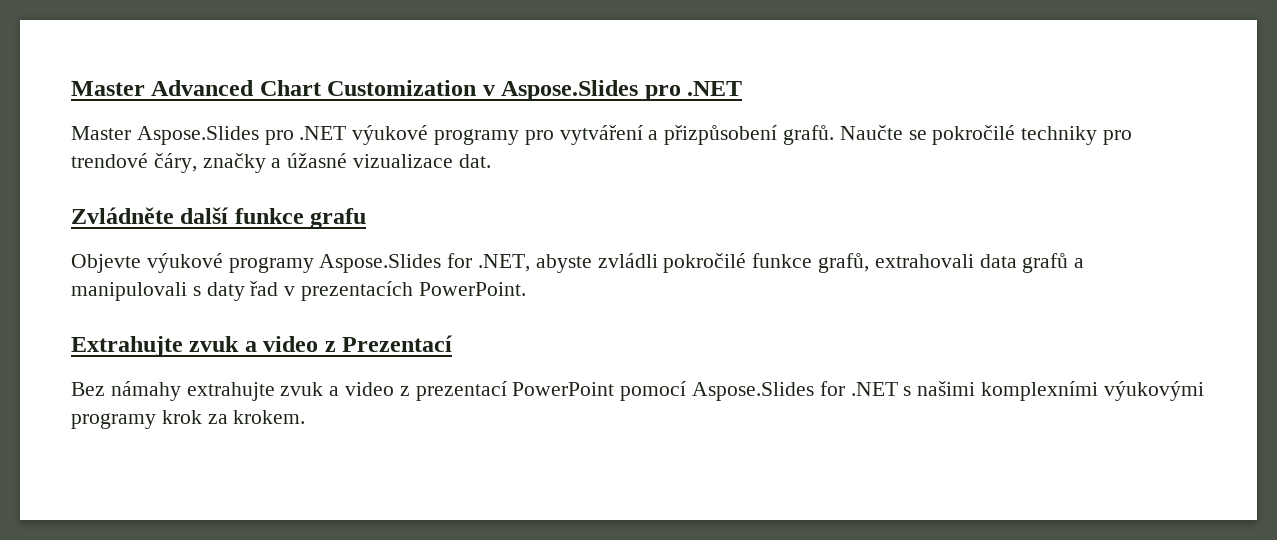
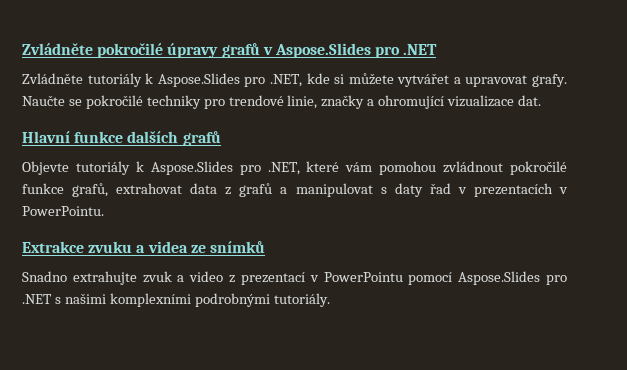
[71,80,477,96] Master Advanced Chart Customization -> [22,43,260,58] Zvládněte pokročilé úpravy grafů
[71,125,835,145] Master Aspose.Slides pro .NET výukové programy pro vytváření a přizpůsobení grafů. -> [22,73,567,87] Zvládněte tutoriály k Aspose.Slides pro .NET, kde si můžete vytvářet a upravovat grafy.
[153,153,197,173] čáry, -> [287,95,318,109] linie,
[287,153,348,168] úžasné -> [378,95,445,109] ohromující
[71,207,367,229] [71,253,1017,273] Zvládněte další funkce grafu // Objevte výukové programy Aspose.Slides for .NET, abyste zvládli pokročilé funkce grafů, extrahovali data -> [22,131,221,146] [22,161,567,175] [22,183,232,197] Hlavní funkce dalších grafů // Objevte tutoriály k Aspose.Slides pro .NET, které vám pomohou zvládnout pokročilé funkce grafů, extrahovat data z
[71,282,187,301] manipulovali -> [295,183,373,197] manipulovat
[418,282,526,296] [71,335,453,357] [71,381,181,401] PowerPoint. // Extrahujte zvuk a video z Prezentací // Bez námahy -> [559,187,569,194] [22,206,104,216] [22,241,265,253] [22,271,67,282] v PowerPointu. // Extrakce zvuku a videa ze snímků // Snadno
[512,382,615,396] PowerPoint -> [309,272,403,282] v PowerPointu
[819,381,845,396] for -> [546,275,567,285] pro
[1103,381,1204,401] [71,410,306,429] výukovými programy krok za krokem. -> [194,293,330,307] podrobnými tutoriály.

